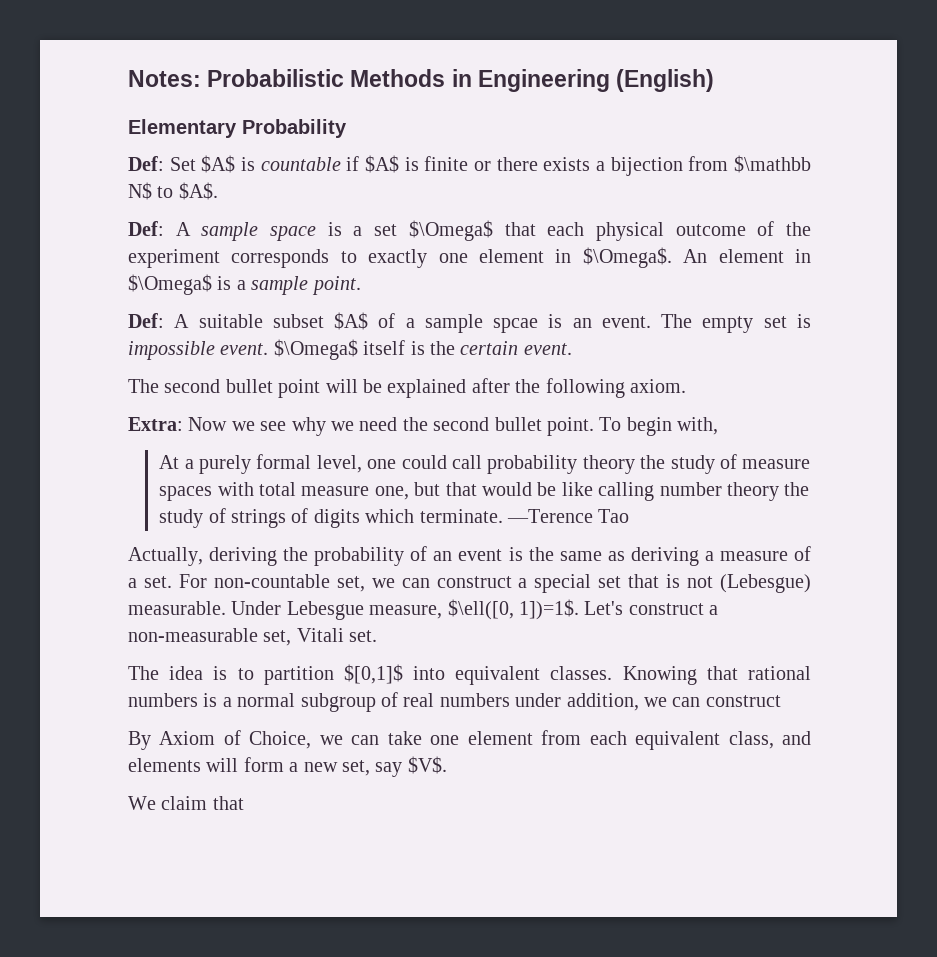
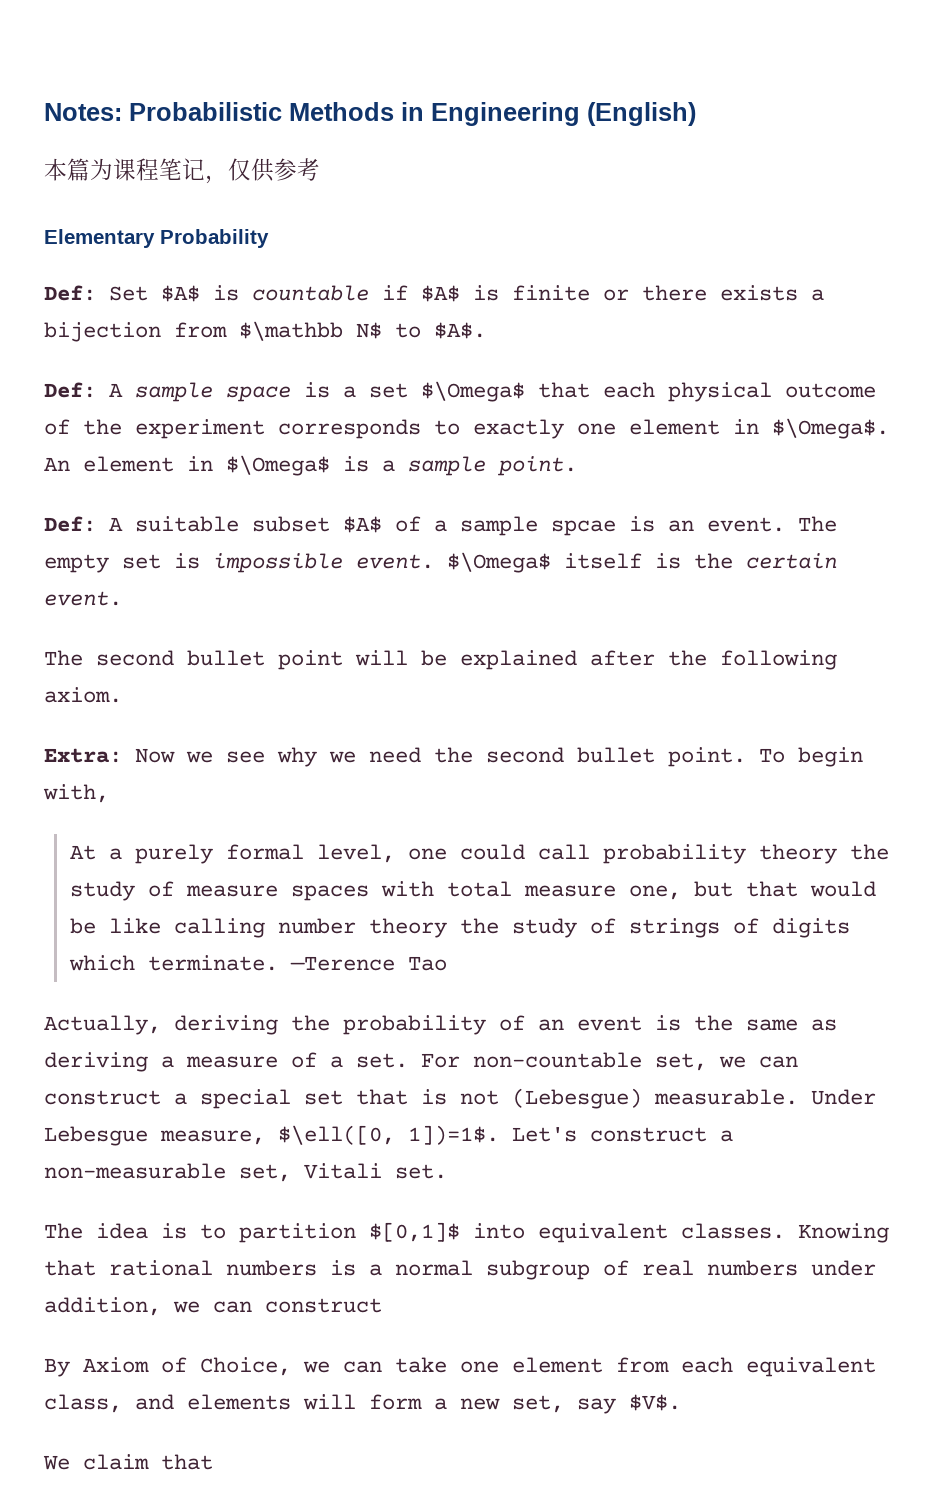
(715, 80) none -> [44,158,320,184] // 本篇为课程笔记，仅供参考

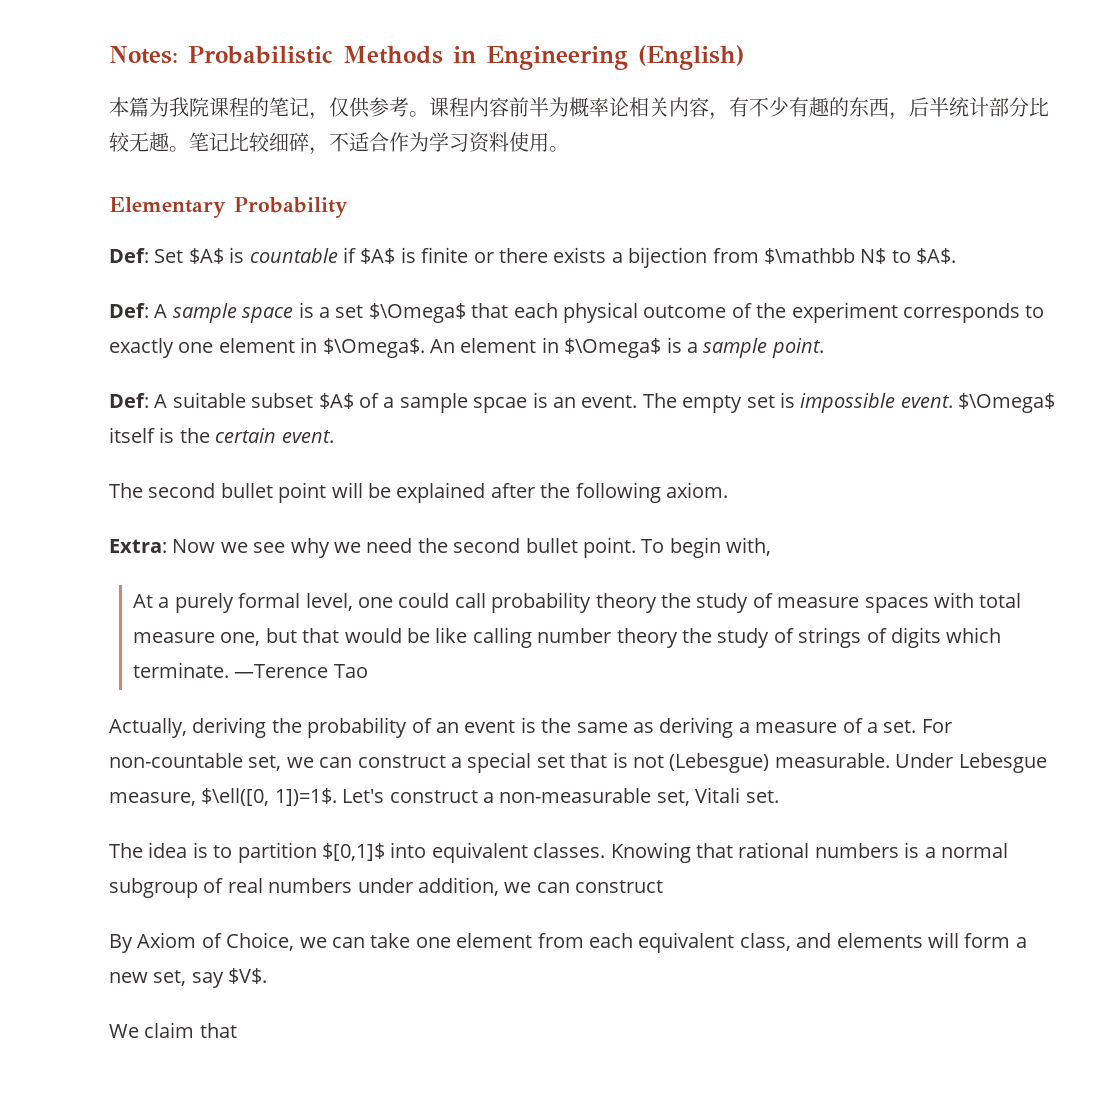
[113,158,159,181] 课程 -> [169,97,269,117] 我院课程的
(320, 169) none -> [409,97,1049,120] [109,132,569,155] 。课程内容前半为概率论相关内容，有不少有趣的东西，后半统计部分比较无趣。笔记比较细碎，不适合作为学习资料使用。

